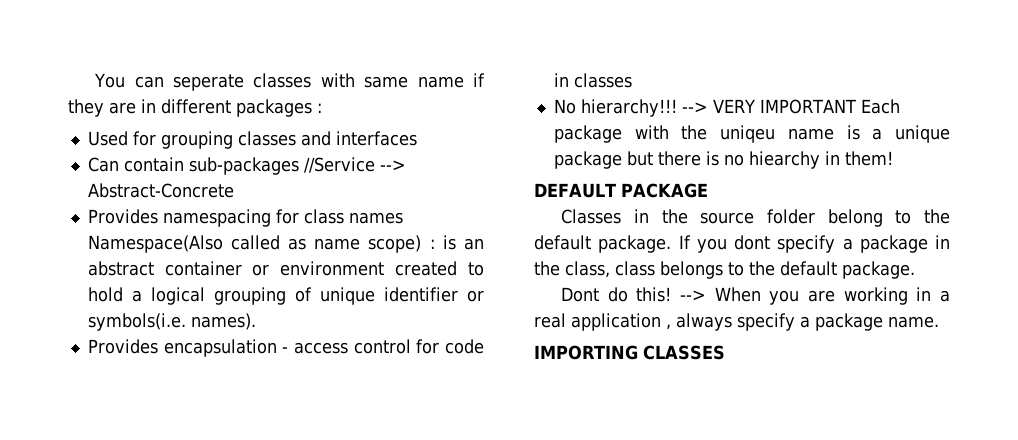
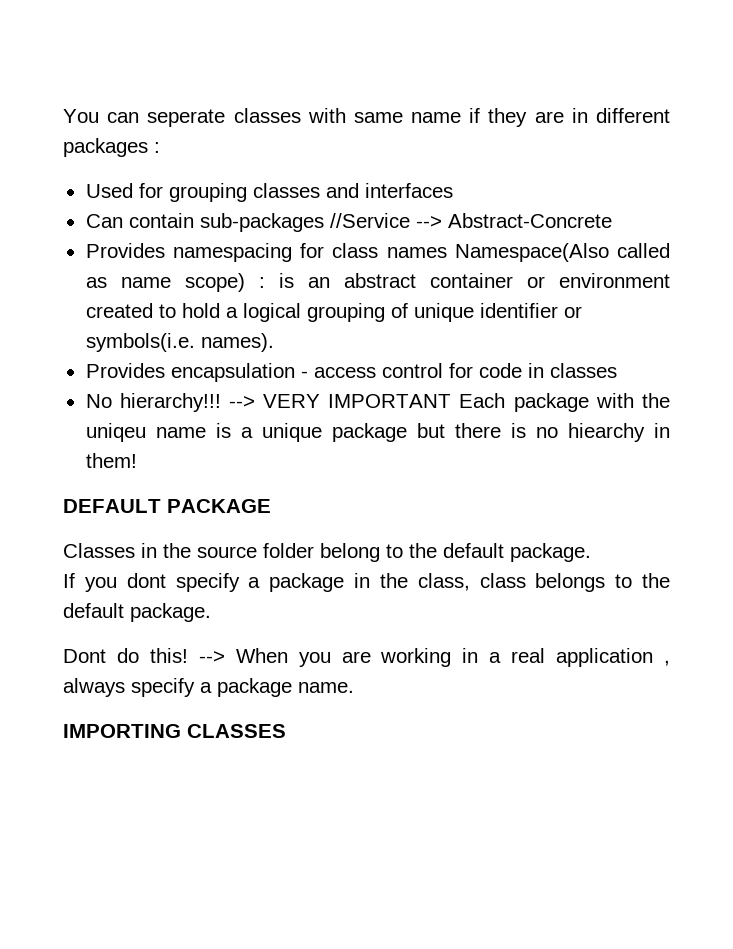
(672, 244) none -> (591, 552) //

